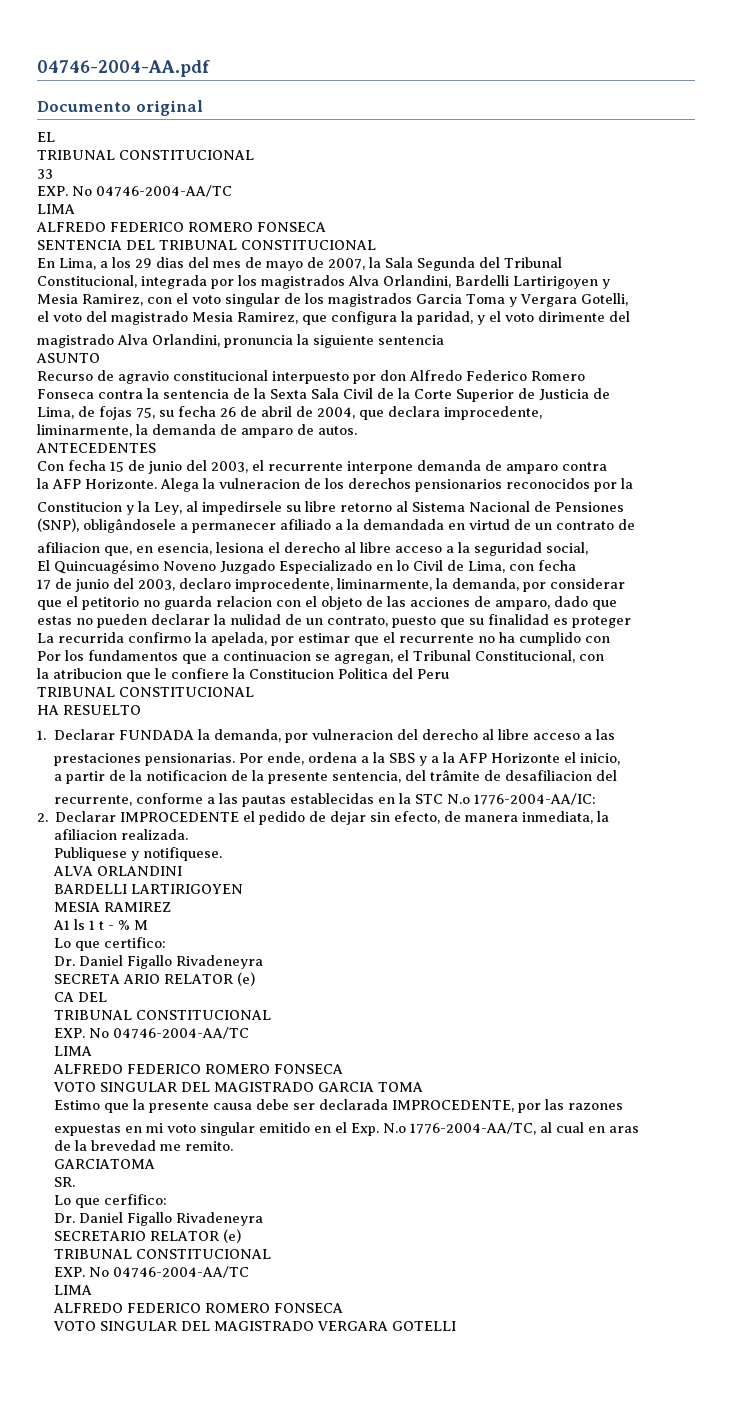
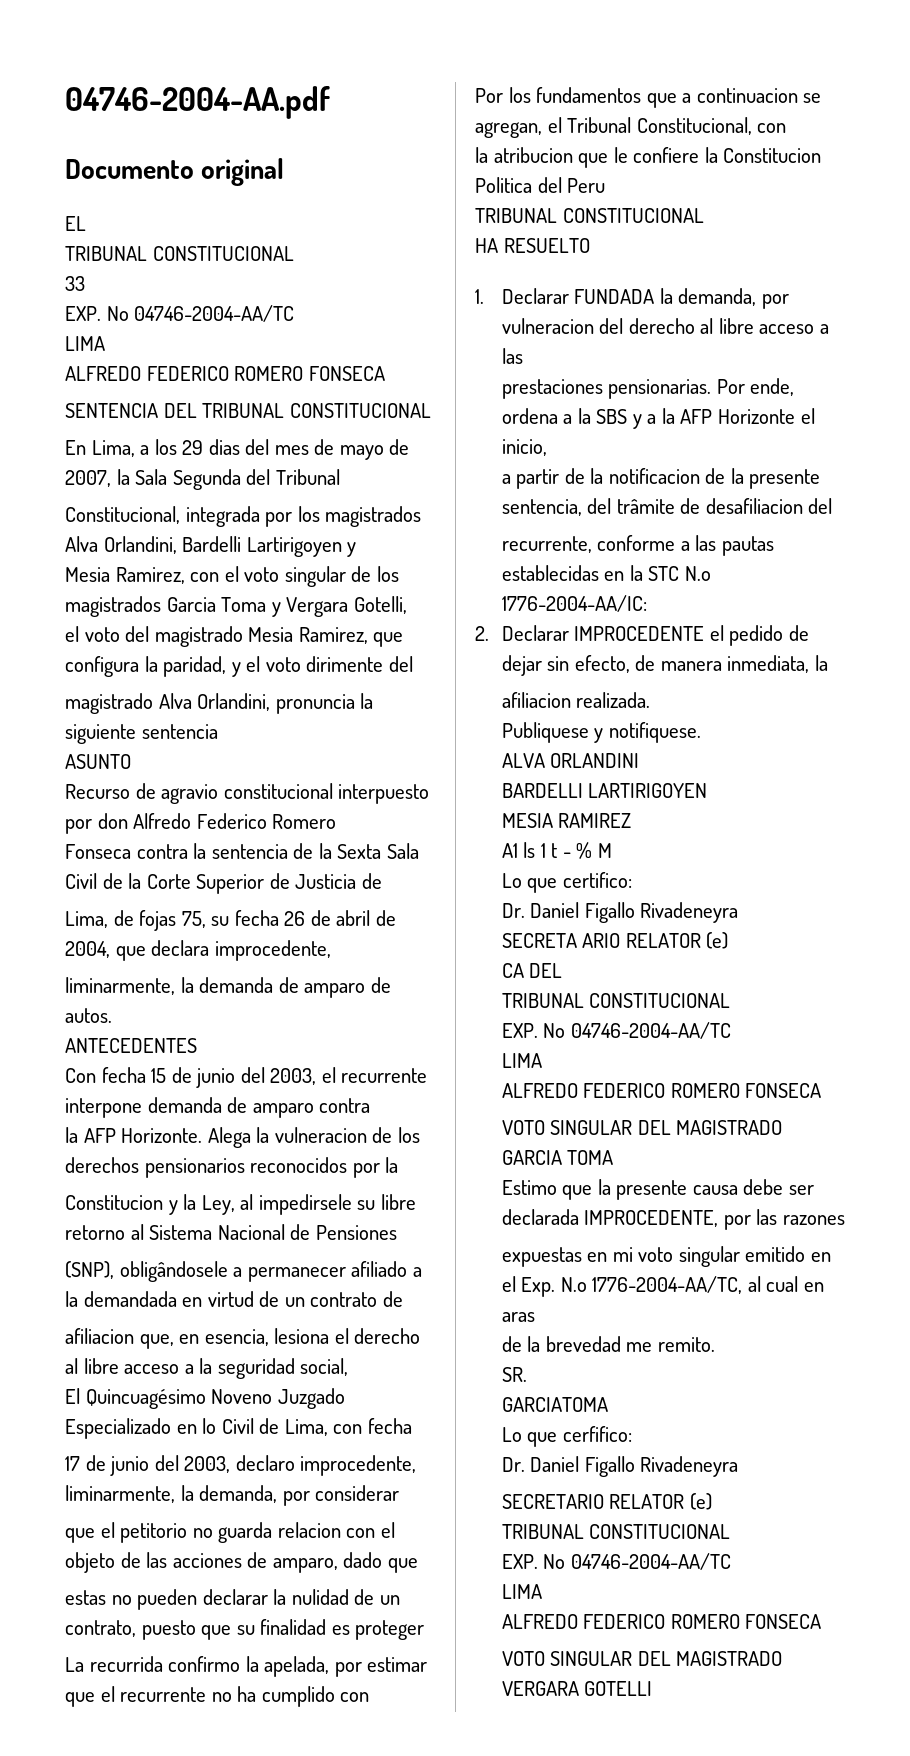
(233, 1146) none -> [501,1367,527,1382] // SR.
[53,1177,75,1187] // SR. -> (608, 1404) none

